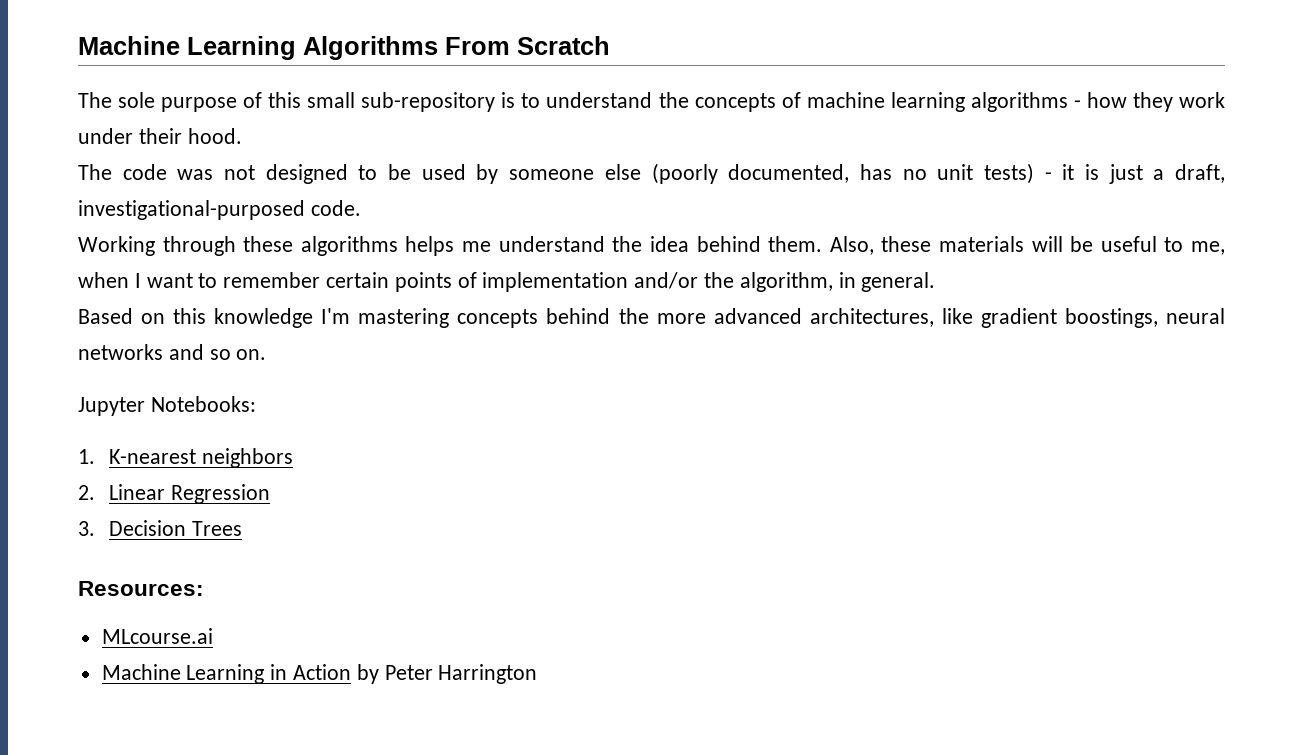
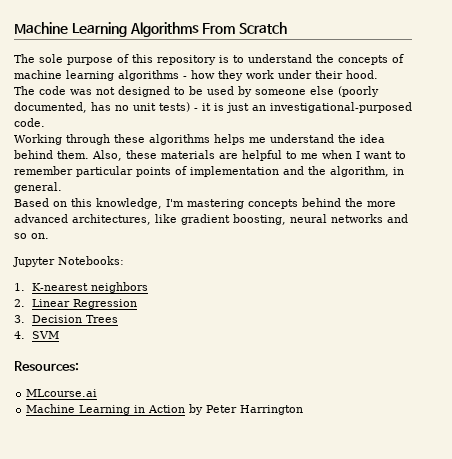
[307,92,496,112] small sub-repository -> [157,55,216,65] repository
[1153,164,1225,183] a draft, -> [252,105,266,111] an
[1031,236,1225,255] will be useful to me, -> [219,150,318,161] are helpful to me
[326,272,390,288] certain -> [76,166,133,177] particular
[634,272,699,289] and/or -> [283,166,304,175] and
[214,308,314,328] knowledge -> [96,198,162,209] knowledge,
[1064,308,1158,328] boostings, -> [233,214,286,225] boosting,
(242, 528) none -> [14,331,59,339] // 4. SVM

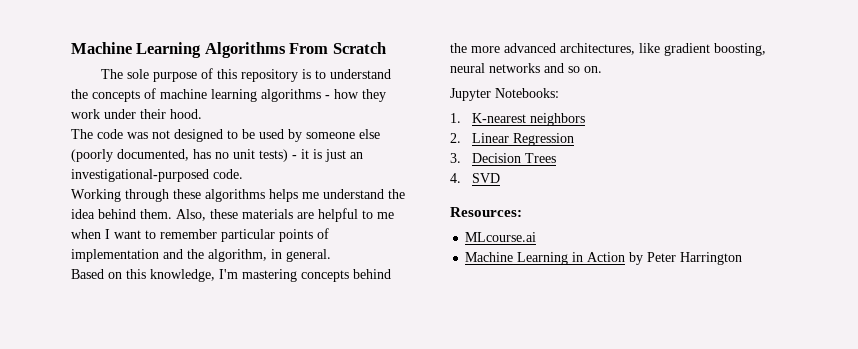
[31,331,59,339] SVM -> [472,173,501,183] SVD

